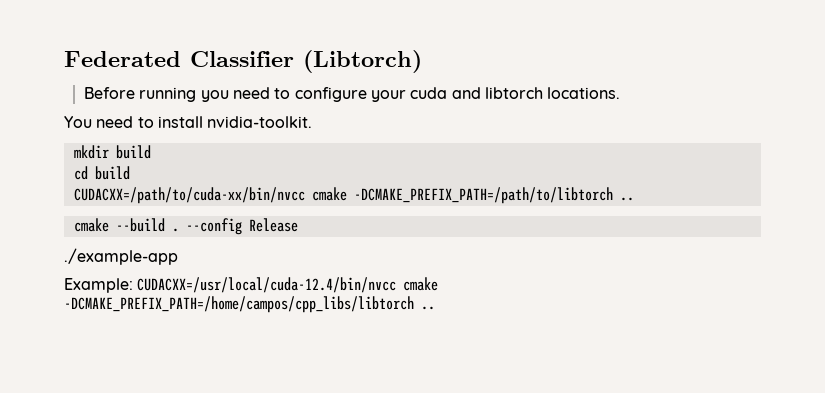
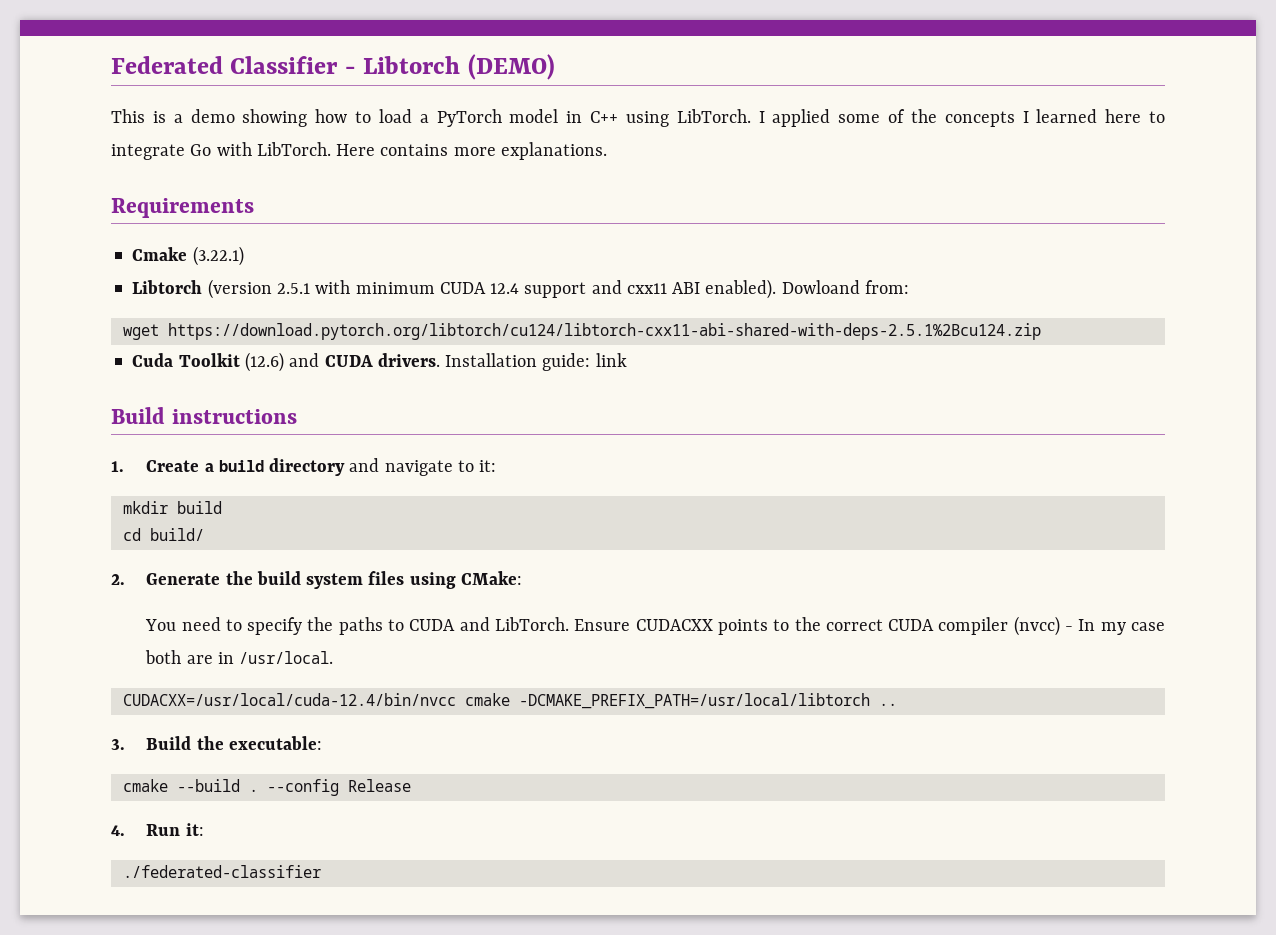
[303,50,422,73] [84,87,621,102] [64,116,313,128] [73,145,151,159] [73,166,130,180] [73,187,634,204] (Libtorch) // Before running you need to configure your cuda and libtorch locations. // You need to install nvidia-toolkit. // mkdir build // cd build // CUDACXX=/path/to/cuda-xx/bin/nvcc cmake -DCMAKE_PREFIX_PATH=/path/to/libtorch .. -> [344,54,555,80] [111,109,1166,127] [111,142,607,160] [111,198,254,218] [132,246,244,266] [132,279,909,299] [122,323,1041,340] [132,352,627,372] [111,407,297,424] [111,458,497,476] [122,501,222,514] [122,528,204,541] [111,571,522,589] [145,616,1165,636] [145,650,334,664] [122,693,897,709] [111,736,322,750] - Libtorch (DEMO) // This is a demo showing how to load a PyTorch model in C++ using LibTorch. I applied some of the concepts I learned here to integrate Go with LibTorch. Here contains more explanations. // Requirements // Cmake (3.22.1) // Libtorch (version 2.5.1 with minimum CUDA 12.4 support and cxx11 ABI enabled). Dowloand from: // wget https://download.pytorch.org/libtorch/cu124/libtorch-cxx11-abi-shared-with-deps-2.5.1%2Bcu124.zip // Cuda Toolkit (12.6) and CUDA drivers. Installation guide: link // Build instructions // 1. Create a build directory and navigate to it: // mkdir build // cd build/ // 2. Generate the build system files using CMake: // You need to specify the paths to CUDA and LibTorch. Ensure CUDACXX points to the correct CUDA compiler (nvcc) - In my case both are in /usr/local. // CUDACXX=/usr/local/cuda-12.4/bin/nvcc cmake -DCMAKE_PREFIX_PATH=/usr/local/libtorch .. // 3. Build the executable:
[64,248,178,265] [64,277,439,293] [64,296,435,313] ./example-app // Example: CUDACXX=/usr/local/cuda-12.4/bin/nvcc cmake -DCMAKE_PREFIX_PATH=/home/campos/cpp_libs/libtorch .. -> [111,823,204,836] [122,865,321,878] 4. Run it: // ./federated-classifier

